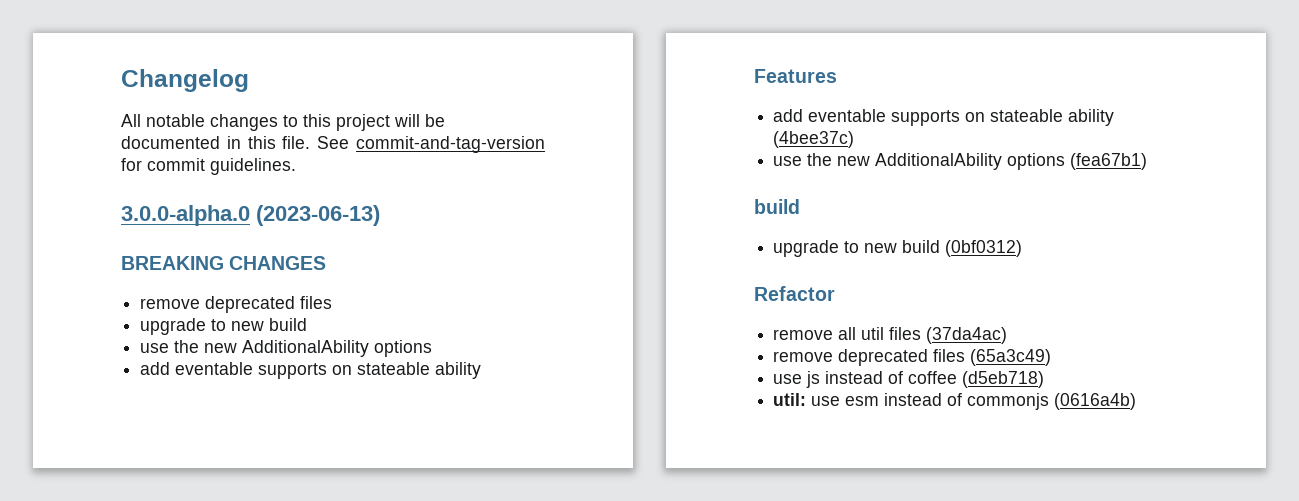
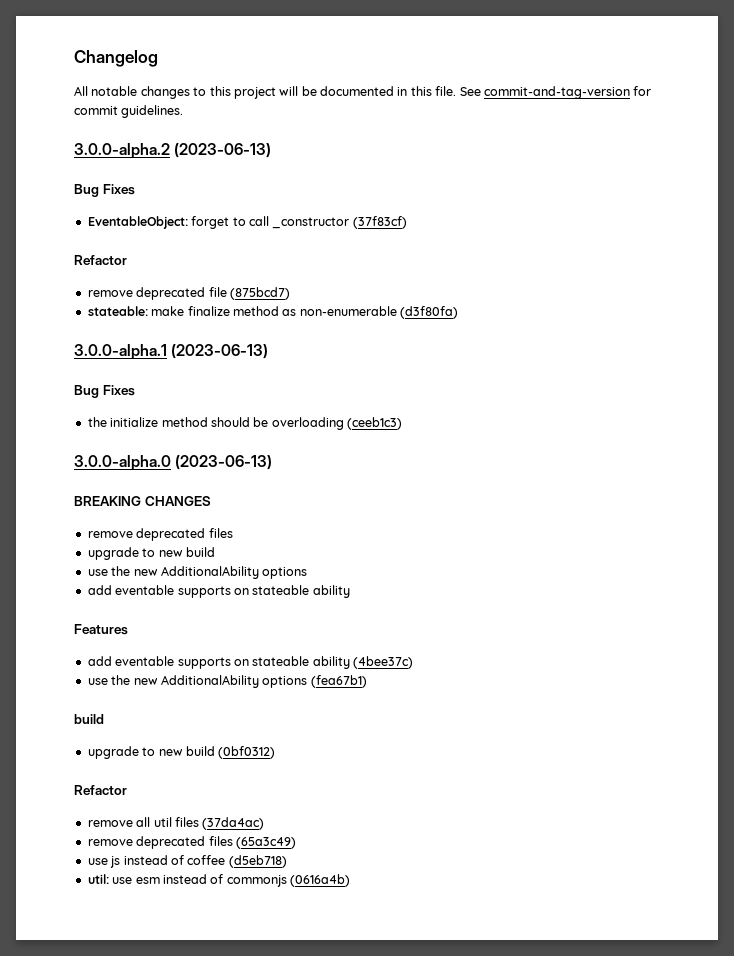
(296, 166) none -> [74,143,272,159] [74,184,135,197] [87,216,407,229] [74,255,127,265] [87,287,290,300] [87,306,458,319] [74,344,269,360] [74,385,135,398] [87,417,402,430] // 3.0.0-alpha.2 (2023-06-13) // Bug Fixes // EventableObject: forget to call _constructor (37f83cf) // Refactor // remove deprecated file (875bcd7) // stateable: make finalize method as non-enumerable (d3f80fa) // 3.0.0-alpha.1 (2023-06-13) // Bug Fixes // the initialize method should be overloading (ceeb1c3)

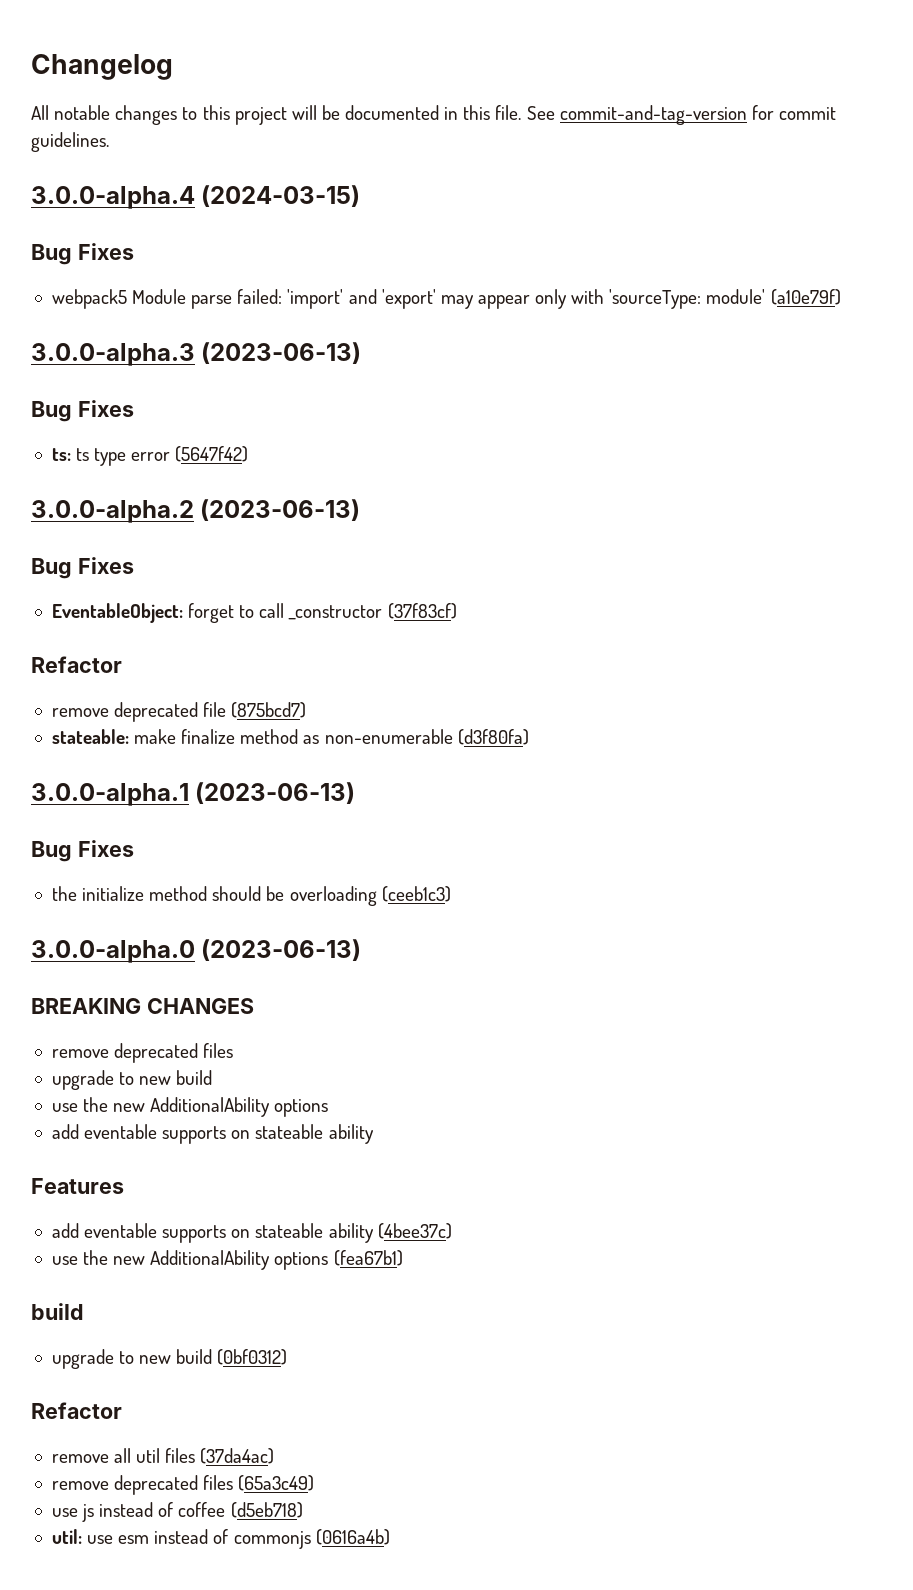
(184, 111) none -> [31,185,361,209] [31,243,134,265] [51,289,841,309] [31,342,362,366] [31,400,134,422] [51,446,249,466] // 3.0.0-alpha.4 (2024-03-15) // Bug Fixes // webpack5 Module parse failed: 'import' and 'export' may appear only with 'sourceType: module' (a10e79f) // 3.0.0-alpha.3 (2023-06-13) // Bug Fixes // ts: ts type error (5647f42)

